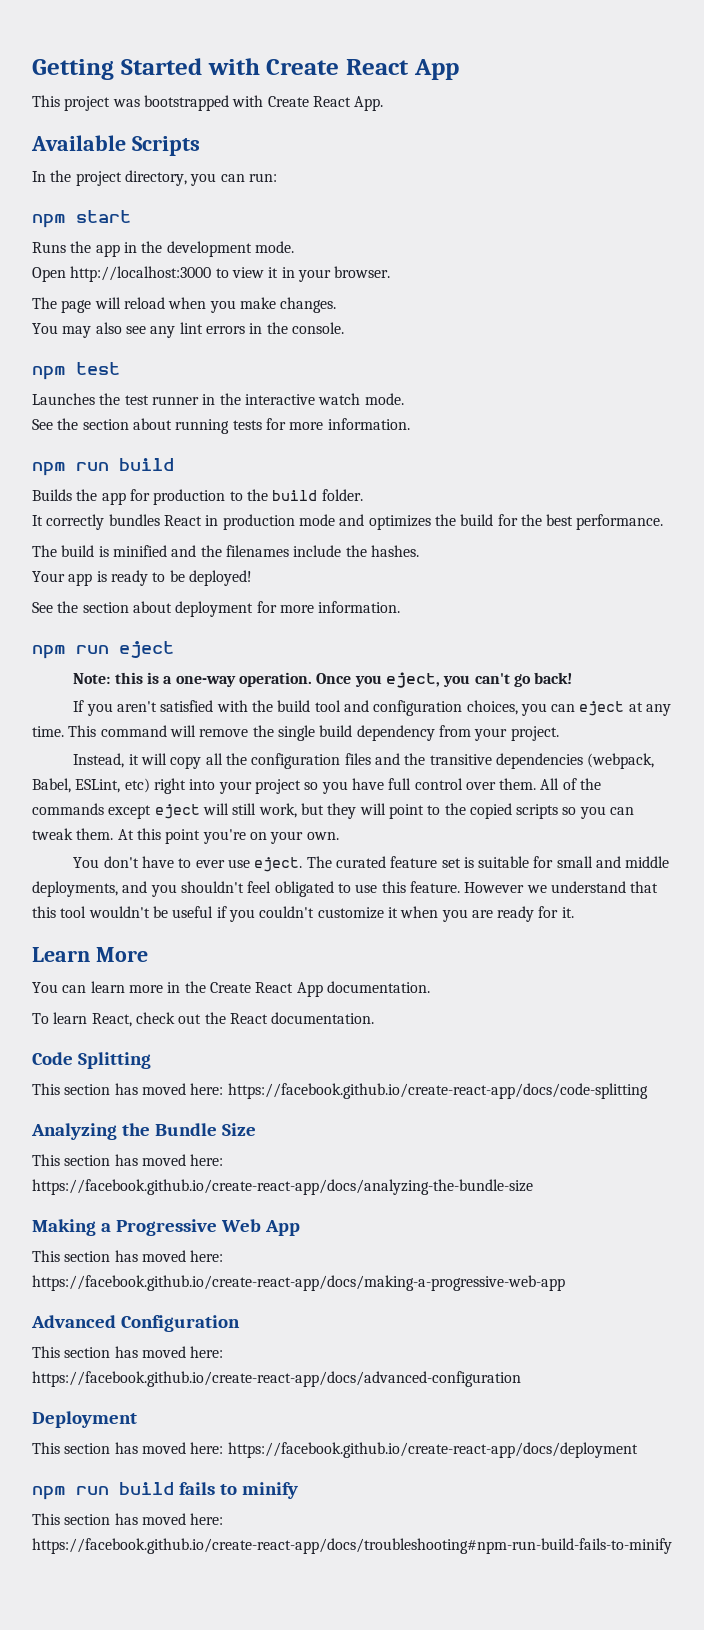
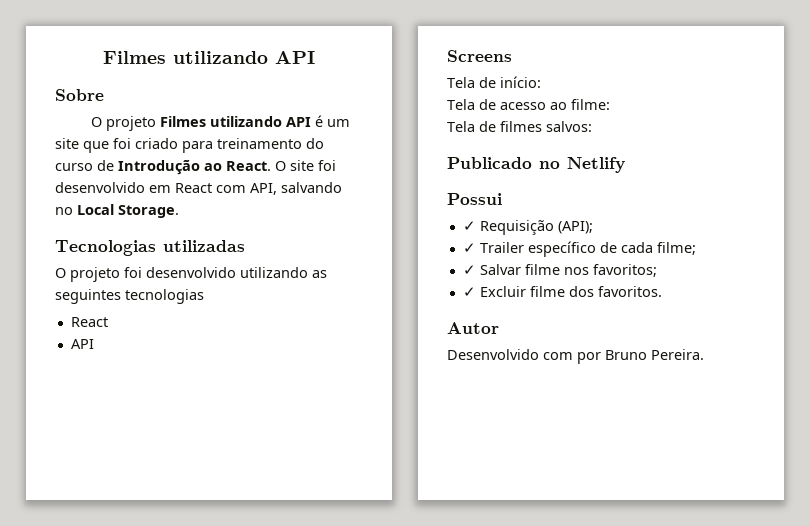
[32,58,459,80] [32,95,384,111] [31,135,200,156] [32,170,277,186] [32,210,131,228] [32,241,294,257] [32,266,391,282] [32,297,337,313] [32,322,344,338] [32,362,120,380] [32,393,404,405] [32,418,410,434] [32,458,174,476] [32,489,363,505] [32,514,664,530] [32,545,419,557] [32,570,252,586] [32,601,401,617] [32,641,174,659] [73,672,573,688] [73,700,672,716] [32,725,559,741] [73,753,655,769] [32,778,602,794] [32,803,635,819] [32,828,339,844] [73,856,670,872] [32,881,659,897] [32,906,574,922] [32,947,148,962] [32,981,430,997] [32,1012,375,1027] [32,1052,151,1069] [32,1083,648,1099] [31,1123,256,1140] [32,1154,224,1166] [32,1179,533,1195] [32,1219,300,1236] [32,1250,224,1262] [32,1275,565,1291] [31,1315,240,1332] [32,1346,224,1358] [32,1371,521,1387] [32,1411,137,1428] [32,1442,638,1458] [32,1482,298,1500] [32,1513,224,1525] [32,1538,672,1554] Getting Started with Create React App // This project was bootstrapped with Create React App. // Available Scripts // In the project directory, you can run: // npm start // Runs the app in the development mode. // Open http://localhost:3000 to view it in your browser. // The page will reload when you make changes. // You may also see any lint errors in the console. // npm test // Launches the test runner in the interactive watch mode. // See the section about running tests for more information. // npm run build // Builds the app for production to the build folder. // It correctly bundles React in production mode and optimizes the build for the best performance. // The build is minified and the filenames include the hashes. // Your app is ready to be deployed! // See the section about deployment for more information. // npm run eject // Note: this is a one-way operation. Once you eject, you can't go back! // If you aren't satisfied with the build tool and configuration choices, you can eject at any time. This command will remove the single build dependency from your project. // Instead, it will copy all the configuration files and the transitive dependencies (webpack, Babel, ESLint, etc) right into your project so you have full control over them. All of the commands except eject will still work, but they will point to the copied scripts so you can tweak them. At this point you're on your own. // You don't have to ever use eject. The curated feature set is suitable for small and middle deployments, and you shouldn't feel obligated to use this feature. However we understand that this tool wouldn't be useful if you couldn't customize it when you are ready for it. // Learn More // You can learn more in the Create React App documentation. // To learn React, check out the React documentation. // Code Splitting // This section has moved here: https://facebook.github.io/create-react-app/docs/code-splitting // Analyzing the Bundle Size // This section has moved here: https://facebook.github.io/create-react-app/docs/analyzing-the-bundle-size // Making a Progressive Web App // This section has moved here: https://facebook.github.io/create-react-app/docs/making-a-progressive-web-app // Advanced Configuration // This section has moved here: https://facebook.github.io/create-react-app/docs/advanced-configuration // Deployment // This section has moved here: https://facebook.github.io/create-react-app/docs/deployment // npm run build fails to minify // This section has moved here: https://facebook.github.io/create-react-app/docs/troubleshooting#npm-run-build-fails-to-minify -> [103,51,315,64] [55,89,104,101] [91,115,351,131] [55,138,324,153] [55,160,336,175] [55,182,342,195] [55,204,179,218] [55,240,245,256] [55,267,327,282] [55,289,204,304] [70,317,108,327] [70,339,94,349] [447,50,512,62] [447,76,541,88] [447,99,610,110] [447,121,592,132] [447,157,625,173] [447,193,502,205] [462,220,593,235] [462,241,696,257] [462,264,657,277] [462,286,662,297] [447,322,499,334] [447,349,704,364] Filmes utilizando API // Sobre // O projeto Filmes utilizando API é um site que foi criado para treinamento do curso de Introdução ao React. O site foi desenvolvido em React com API, salvando no Local Storage. // Tecnologias utilizadas // O projeto foi desenvolvido utilizando as seguintes tecnologias // React // API // Screens // Tela de início: // Tela de acesso ao filme: // Tela de filmes salvos: // Publicado no Netlify // Possui // ✓ Requisição (API); // ✓ Trailer específico de cada filme; // ✓ Salvar filme nos favoritos; // ✓ Excluir filme dos favoritos. // Autor // Desenvolvido com por Bruno Pereira.

